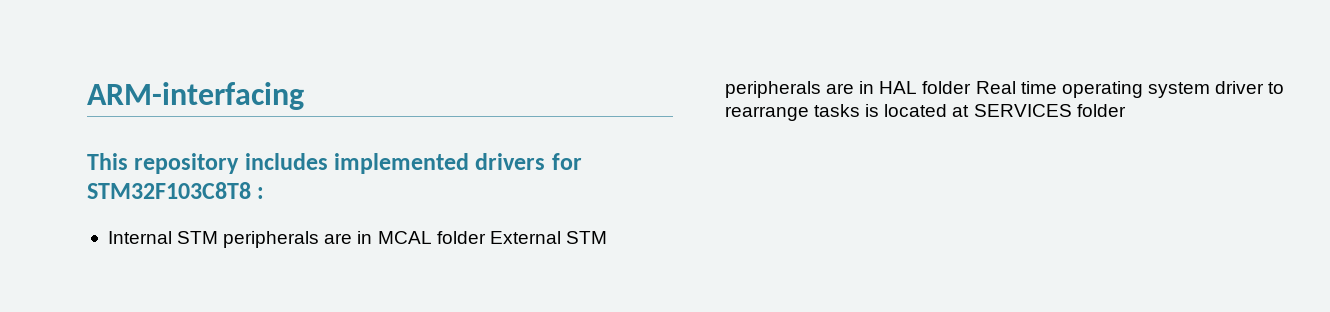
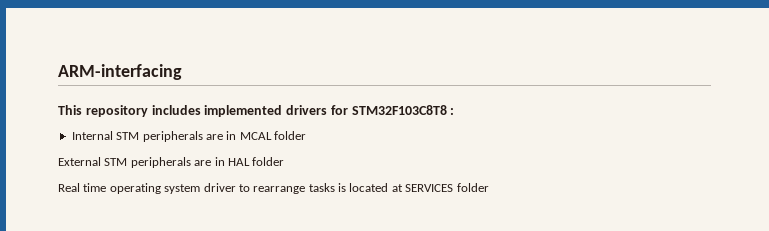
(486, 237) none -> (306, 135) //
(972, 87) none -> (285, 161) //

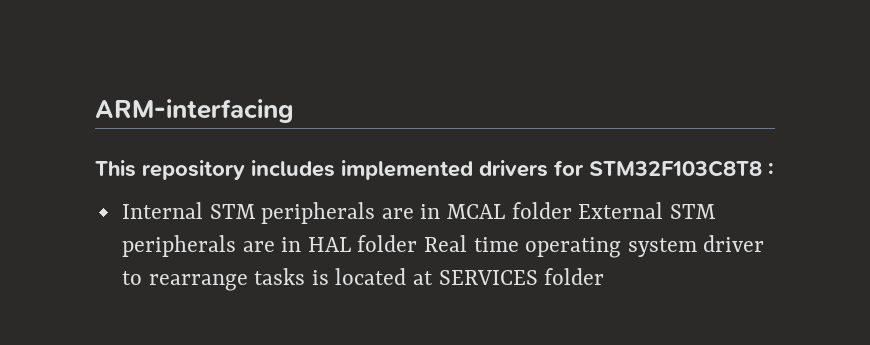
(306, 135) // -> (572, 210) none
(285, 161) // -> (418, 243) none

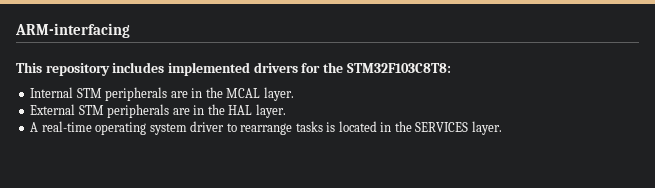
[589,160,774,177] STM32F103C8T8 : -> [322,62,451,73] the STM32F103C8T8:
[447,202,572,219] MCAL folder -> [205,87,294,101] the MCAL layer. //
[307,235,519,252] HAL folder Real time -> [207,104,286,118] [30,121,92,132] the HAL layer. // A real-time
[413,268,605,285] at SERVICES folder -> [380,121,502,135] in the SERVICES layer.

